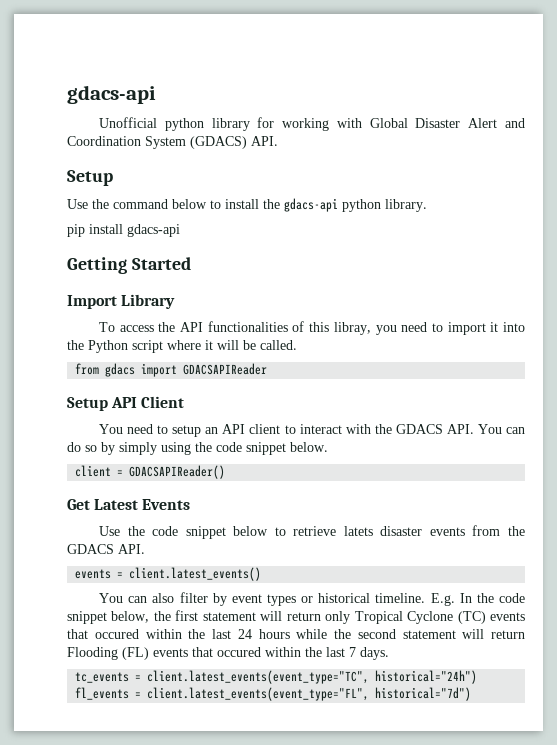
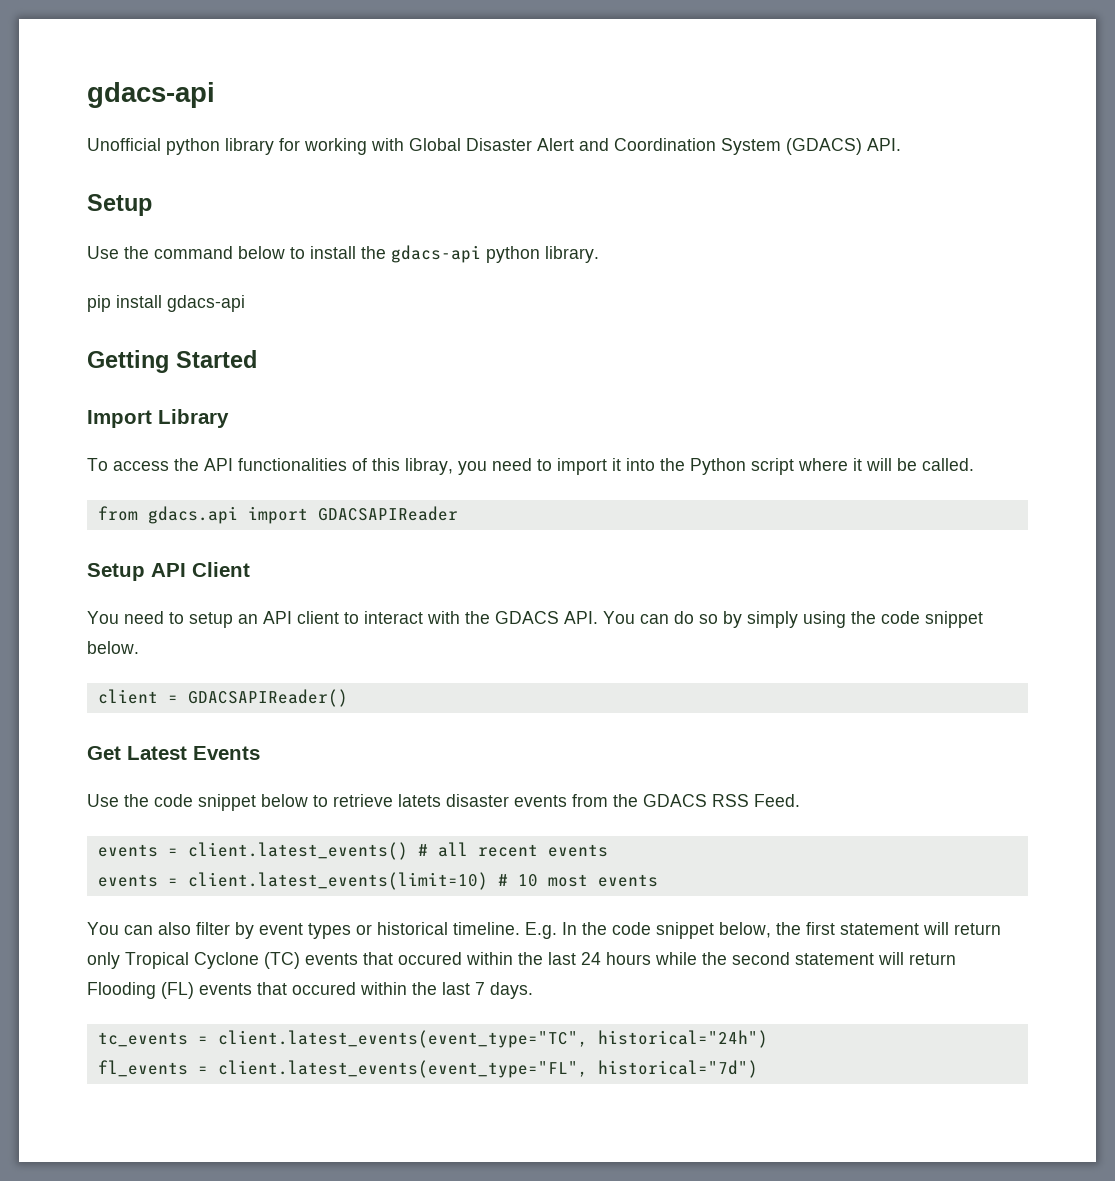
[105,363,136,377] gdacs -> [147,506,238,524] gdacs.api
[118,544,145,554] API. -> [712,794,800,807] RSS Feed.
(262, 574) none -> [417,842,608,857] [97,872,658,890] # all recent events // events = client.latest_events(limit=10) # 10 most events

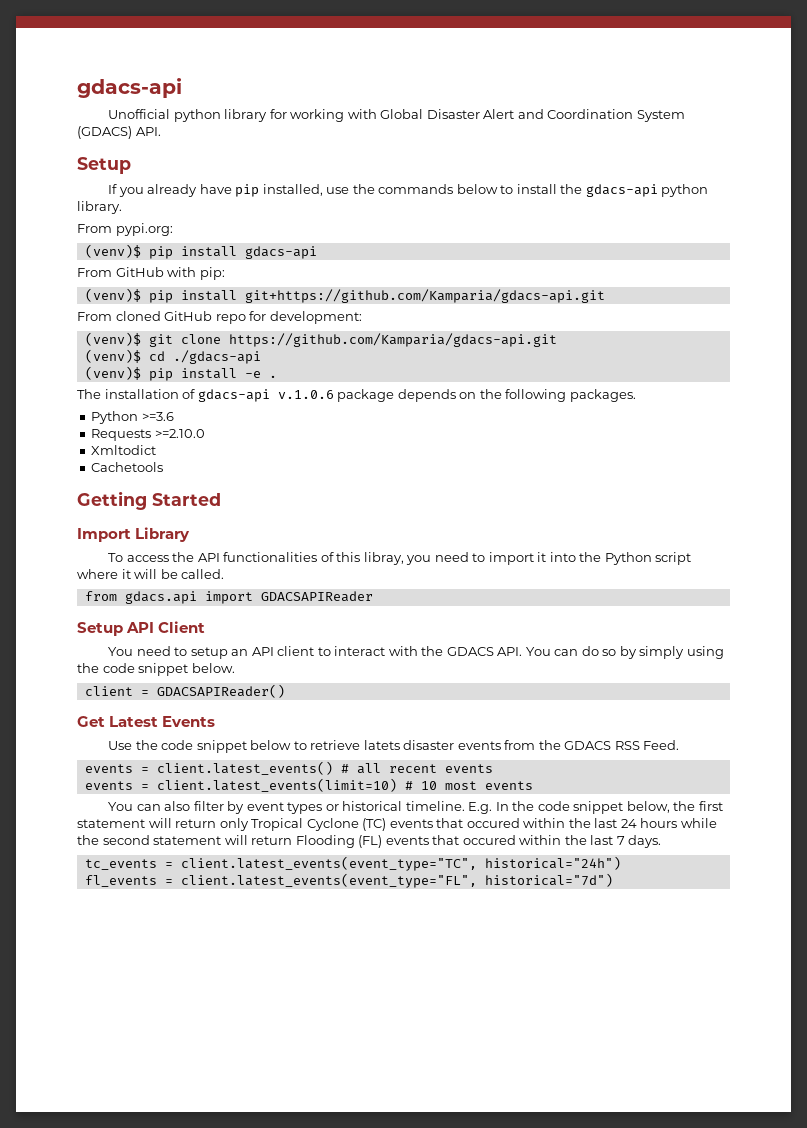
[87,246,233,259] Use the command -> [108,184,454,197] If you already have pip installed, use the commands
(599, 254) none -> [77,223,173,236] [84,244,141,258] From pypi.org: // (venv)$
(245, 303) none -> [77,267,225,280] [84,288,605,303] [77,311,362,324] [84,332,557,347] [84,349,261,364] [84,366,277,381] [77,389,636,402] [91,411,174,424] [91,429,205,441] [91,445,157,455] [91,462,164,472] // From GitHub with pip: // (venv)$ pip install git+https://github.com/Kamparia/gdacs-api.git // From cloned GitHub repo for development: // (venv)$ git clone https://github.com/Kamparia/gdacs-api.git // (venv)$ cd ./gdacs-api // (venv)$ pip install -e . // The installation of gdacs-api v.1.0.6 package depends on the following packages. // Python >=3.6 // Requests >=2.10.0 // Xmltodict // Cachetools

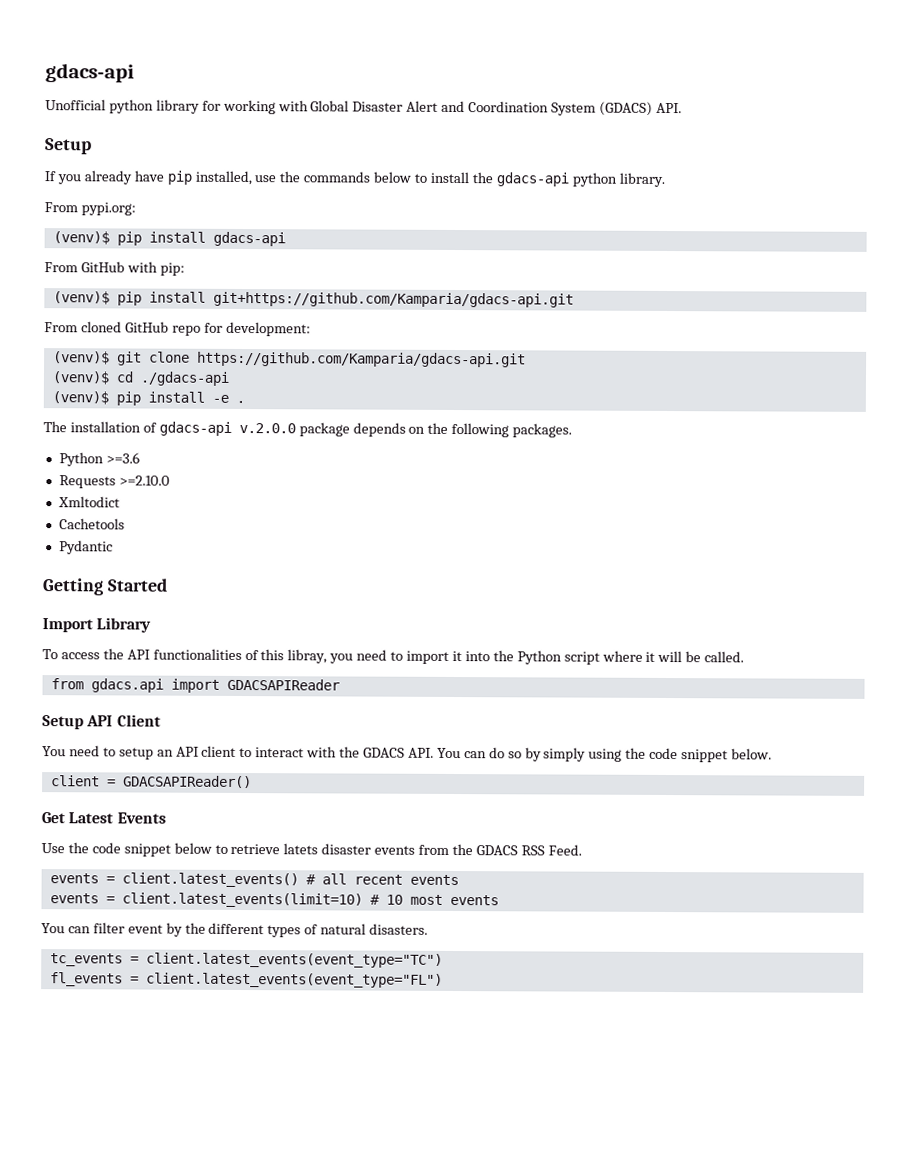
[277,390,334,399] v.1.0.6 -> [238,422,296,434] v.2.0.0
(164, 467) none -> [58,540,113,555] // Pydantic
[164,801,723,814] [77,818,717,831] [77,835,662,848] also filter by event types or historical timeline. E.g. In the code snippet below, the first statement will return only Tropical Cyclone (TC) events that occured within the last 24 hours while the second statement will return Flooding (FL) events that occured within the last 7 days. -> [92,922,429,938] filter event by the different types of natural disasters.
[180,856,621,871] client.latest_events(event_type="TC", historical="24h") -> [145,952,443,968] client.latest_events(event_type="TC")
[180,873,613,888] client.latest_events(event_type="FL", historical="7d") -> [145,972,443,988] client.latest_events(event_type="FL")

